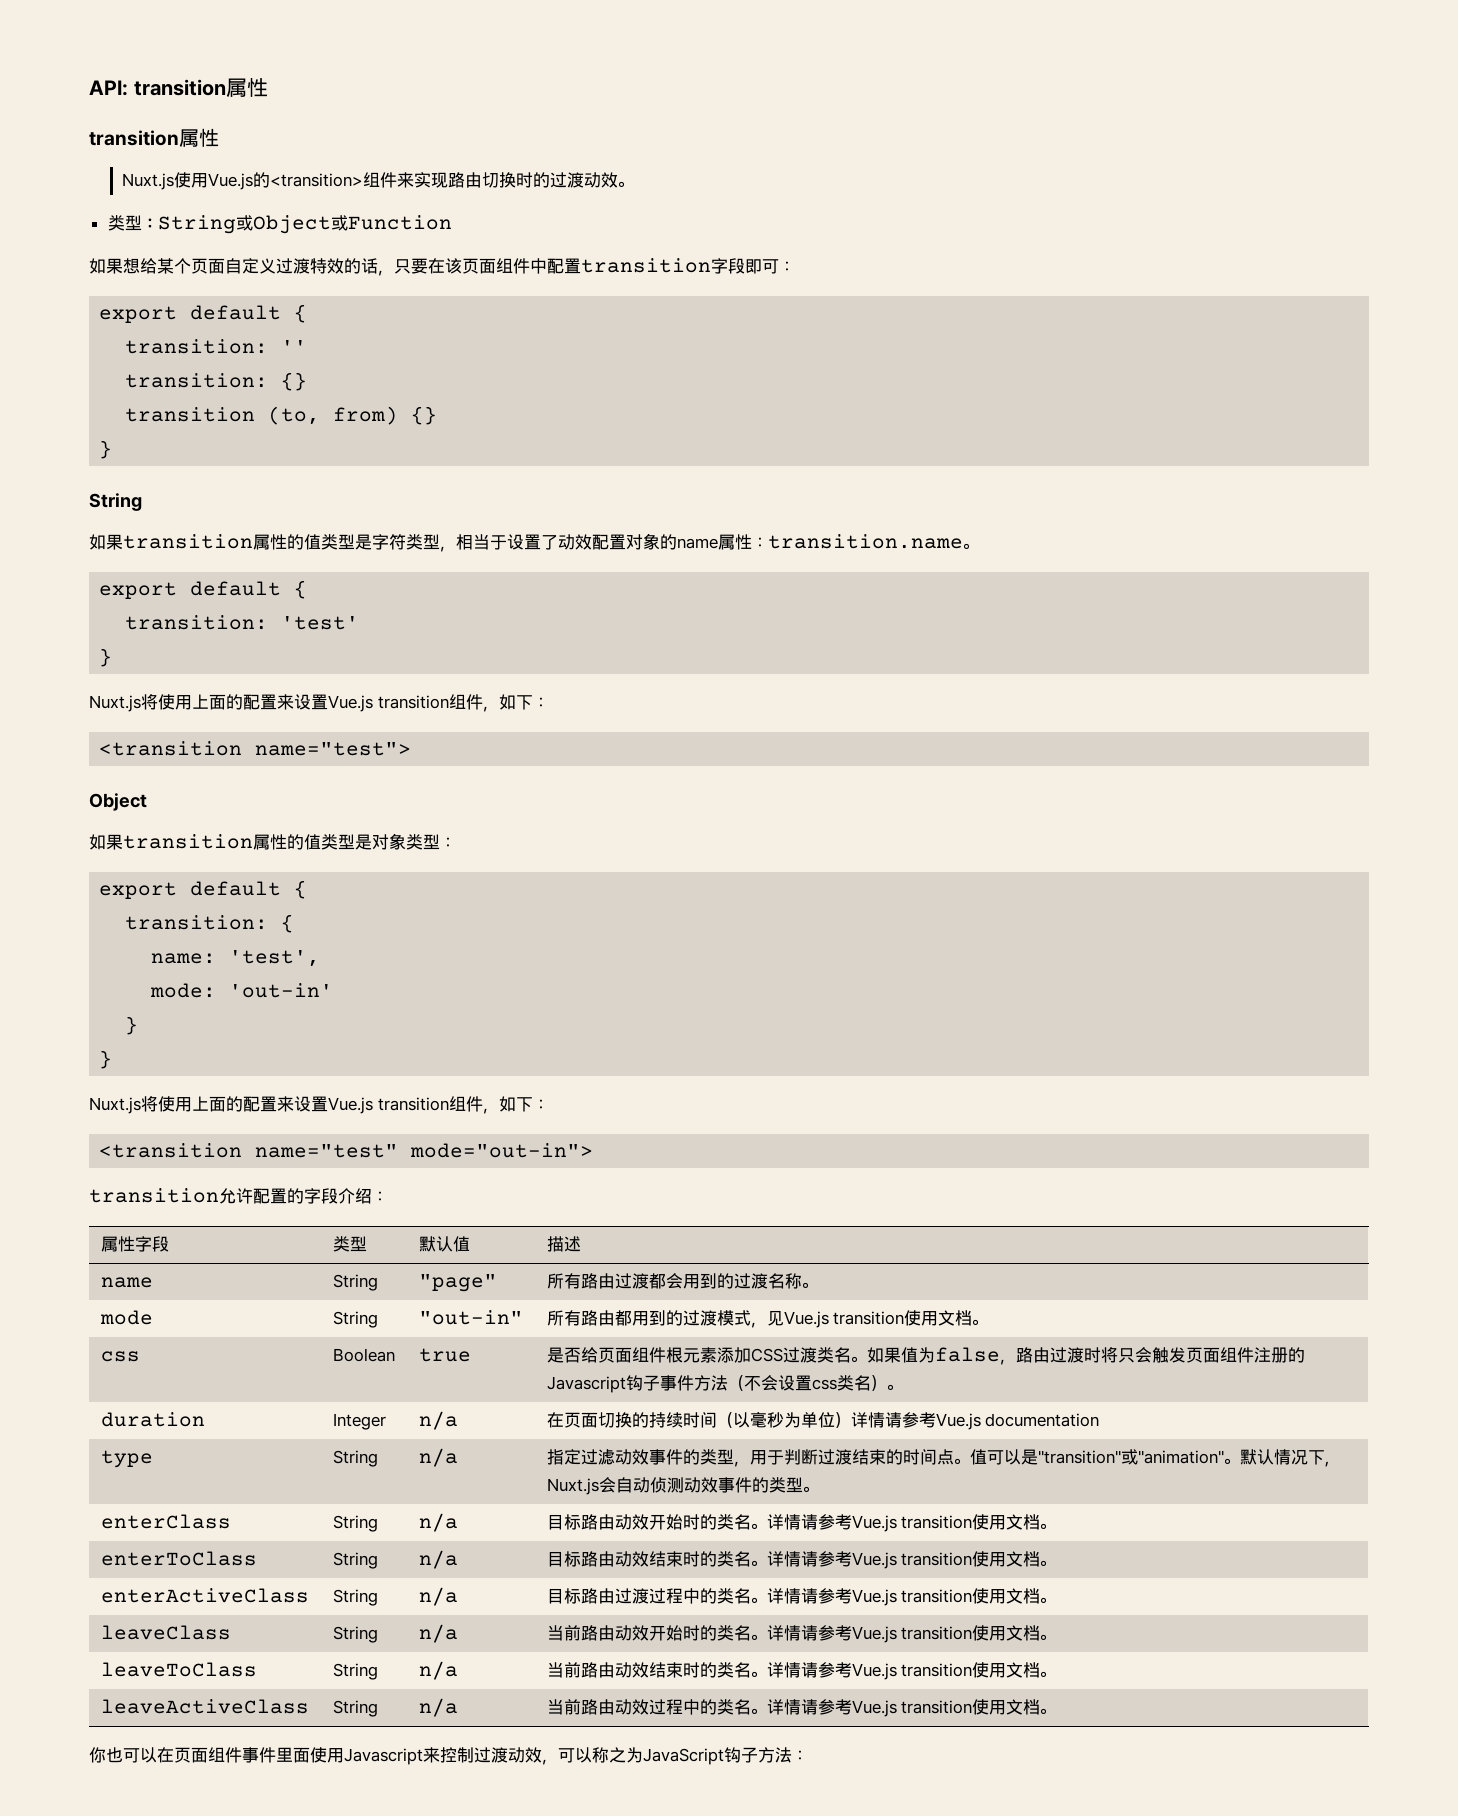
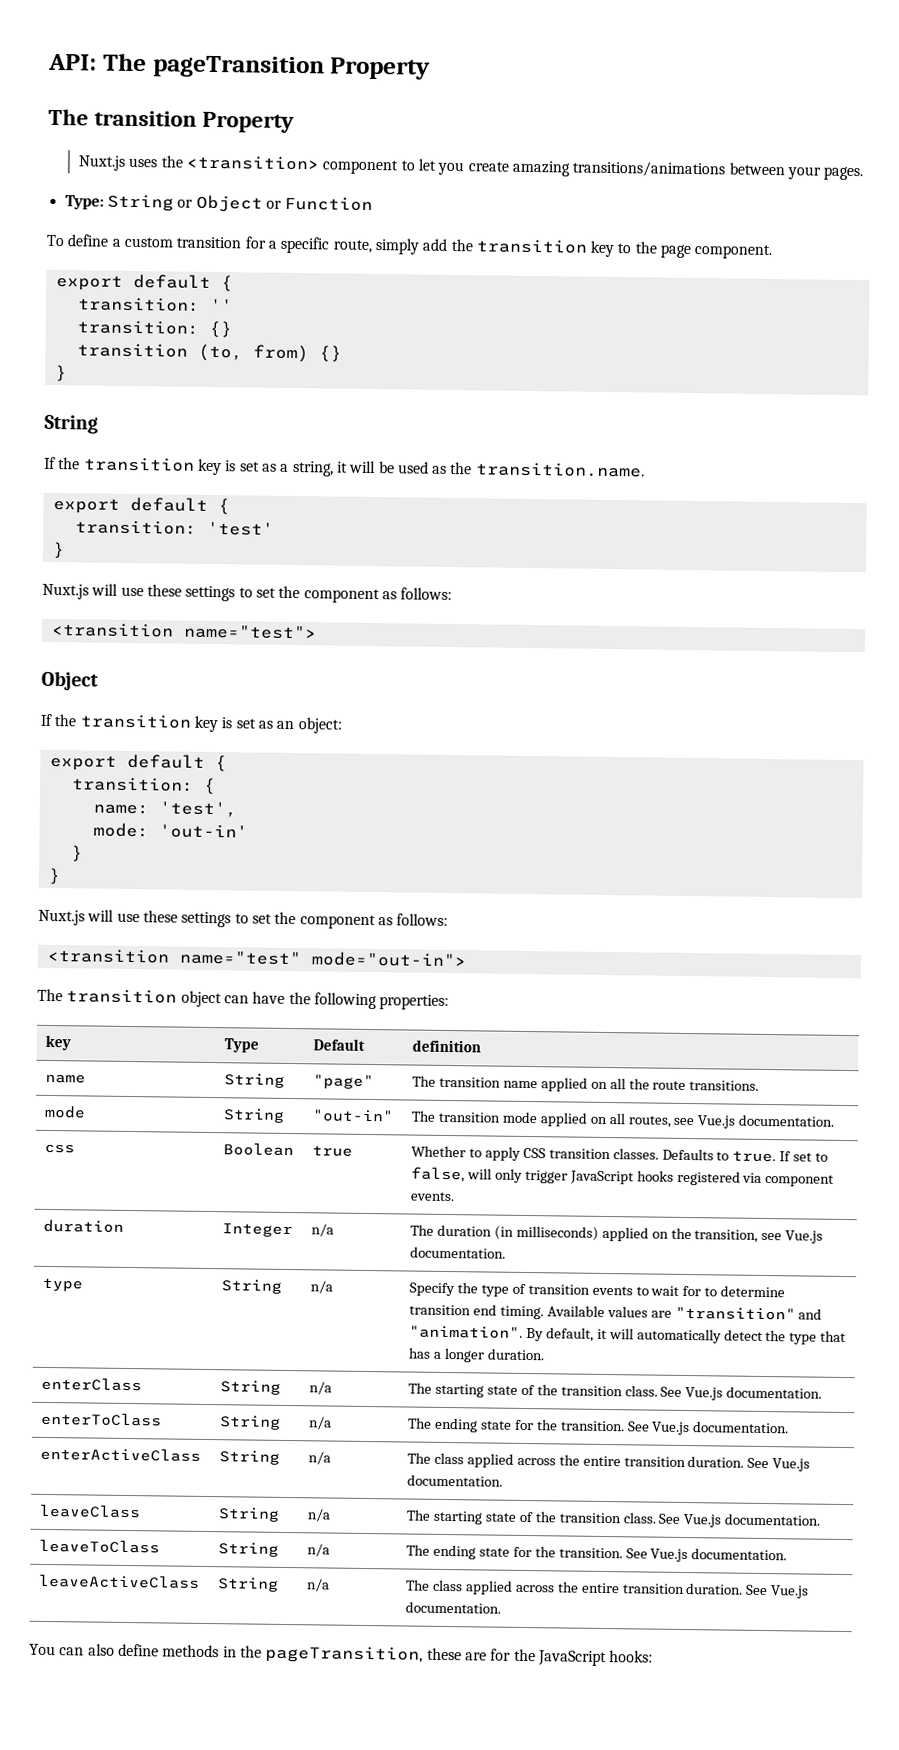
[133,78,268,97] [89,128,219,147] [122,172,635,190] [107,215,452,234] [89,258,795,276] transition属性 // transition属性 // Nuxt.js使用Vue.js的<transition>组件来实现路由切换时的过渡动效。 // 类型：String或Object或Function // 如果想给某个页面自定义过渡特效的话，只要在该页面组件中配置transition字段即可： -> [102,53,432,80] [48,108,295,133] [78,155,864,181] [64,194,374,213] [46,234,773,260] The pageTransition Property // The transition Property // Nuxt.js uses the <transition> component to let you create amazing transitions/animations between your pages. // Type: String or Object or Function // To define a custom transition for a specific route, simply add the transition key to the page component.
[89,533,979,552] 如果transition属性的值类型是字符类型，相当于设置了动效配置对象的name属性：transition.name。 -> [44,456,645,478] If the transition key is set as a string, it will be used as the transition.name.
[141,694,549,712] [99,741,412,756] [89,793,147,811] [89,833,456,850] 将使用上面的配置来设置Vue.js transition组件，如下： // <transition name="test"> // Object // 如果transition属性的值类型是对象类型： -> [91,583,453,604] [50,622,317,640] [41,670,99,691] [40,713,342,734] will use these settings to set the component as follows: // <transition name="test"> // Object // If the transition key is set as an object:
[141,1096,549,1114] [99,1143,594,1158] [89,1188,388,1204] [100,1236,169,1252] [332,1236,367,1252] [418,1236,470,1252] [546,1236,581,1252] [100,1277,153,1288] [332,1274,378,1291] [418,1274,497,1292] [546,1273,818,1289] [99,1310,153,1325] [332,1311,378,1328] [418,1310,523,1325] [546,1310,989,1328] [100,1351,140,1362] [332,1348,395,1362] [418,1348,471,1362] [546,1347,1305,1365] [546,1375,903,1393] [100,1412,205,1427] [332,1413,386,1430] [418,1411,458,1430] [546,1411,1100,1430] [100,1450,153,1468] [332,1450,378,1467] [418,1448,458,1467] [546,1449,1329,1467] [546,1477,819,1495] [100,1514,231,1529] [332,1515,378,1532] [418,1513,458,1532] [546,1514,1057,1532] [100,1551,257,1566] [332,1552,378,1569] [418,1550,458,1569] [546,1551,1057,1569] [100,1588,309,1603] [332,1589,378,1606] [418,1587,458,1606] [546,1588,1057,1606] [100,1625,231,1640] [332,1626,378,1643] [418,1624,458,1643] [546,1625,1057,1643] [100,1662,257,1677] [332,1663,378,1680] [418,1661,458,1680] [546,1662,1057,1680] [100,1699,309,1714] [332,1700,378,1717] [418,1698,458,1717] [546,1699,1057,1717] [89,1747,808,1765] 将使用上面的配置来设置Vue.js transition组件，如下： // <transition name="test" mode="out-in"> // transition允许配置的字段介绍： // 属性字段 | 类型 | 默认值 | 描述 // name | String | "page" | 所有路由过渡都会用到的过渡名称。 // mode | String | "out-in" | 所有路由都用到的过渡模式，见Vue.js transition使用文档。 // css | Boolean | true | 是否给页面组件根元素添加CSS过渡类名。如果值为false，路由过渡时将只会触发页面组件注册的Javascript钩子事件方法（不会设置css类名）。 // duration | Integer | n/a | 在页面切换的持续时间（以毫秒为单位）详情请参考Vue.js documentation // type | String | n/a | 指定过滤动效事件的类型，用于判断过渡结束的时间点。值可以是"transition"或"animation"。默认情况下, Nuxt.js会自动侦测动效事件的类型。 // enterClass | String | n/a | 目标路由动效开始时的类名。详情请参考Vue.js transition使用文档。 // enterToClass | String | n/a | 目标路由动效结束时的类名。详情请参考Vue.js transition使用文档。 // enterActiveClass | String | n/a | 目标路由过渡过程中的类名。详情请参考Vue.js transition使用文档。 // leaveClass | String | n/a | 当前路由动效开始时的类名。详情请参考Vue.js transition使用文档。 // leaveToClass | String | n/a | 当前路由动效结束时的类名。详情请参考Vue.js transition使用文档。 // leaveActiveClass | String | n/a | 当前路由动效过程中的类名。详情请参考Vue.js transition使用文档。 // 你也可以在页面组件事件里面使用Javascript来控制过渡动效，可以称之为JavaScript钩子方法： -> [87,909,449,930] [46,948,467,968] [37,988,450,1011] [45,1034,72,1051] [224,1038,260,1053] [313,1038,366,1051] [412,1039,482,1053] [45,1073,87,1084] [224,1073,286,1088] [313,1074,375,1090] [412,1075,760,1092] [44,1104,87,1119] [223,1108,286,1123] [312,1109,395,1123] [411,1110,836,1129] [44,1143,76,1154] [223,1142,295,1157] [312,1145,354,1157] [411,1145,829,1163] [411,1166,835,1187] [410,1191,456,1202] [43,1218,125,1233] [222,1223,294,1238] [311,1223,335,1237] [410,1224,824,1244] [410,1246,507,1259] [42,1277,84,1292] [221,1279,283,1294] [310,1280,334,1294] [409,1282,786,1298] [409,1304,823,1321] [409,1325,847,1345] [408,1347,545,1363] [41,1376,143,1392] [220,1380,282,1395] [309,1381,333,1395] [408,1382,823,1401] [41,1411,163,1427] [220,1415,282,1430] [309,1416,333,1430] [408,1417,790,1436] [40,1446,202,1462] [219,1450,281,1465] [308,1451,332,1465] [407,1452,811,1472] [407,1474,504,1487] [39,1503,142,1519] [218,1507,281,1522] [307,1508,332,1522] [406,1509,821,1528] [39,1538,161,1554] [218,1542,280,1557] [307,1543,331,1557] [406,1544,788,1563] [39,1573,201,1589] [217,1577,280,1592] [306,1578,331,1592] [406,1579,810,1599] [405,1601,502,1614] [29,1643,654,1667] will use these settings to set the component as follows: // <transition name="test" mode="out-in"> // The transition object can have the following properties: // key | Type | Default | definition // name | String | "page" | The transition name applied on all the route transitions. // mode | String | "out-in" | The transition mode applied on all routes, see Vue.js documentation. // css | Boolean | true | Whether to apply CSS transition classes. Defaults to true. If set to false, will only trigger JavaScript hooks registered via component events. // duration | Integer | n/a | The duration (in milliseconds) applied on the transition, see Vue.js documentation. // type | String | n/a | Specify the type of transition events to wait for to determine transition end timing. Available values are "transition" and "animation". By default, it will automatically detect the type that has a longer duration. // enterClass | String | n/a | The starting state of the transition class. See Vue.js documentation. // enterToClass | String | n/a | The ending state for the transition. See Vue.js documentation. // enterActiveClass | String | n/a | The class applied across the entire transition duration. See Vue.js documentation. // leaveClass | String | n/a | The starting state of the transition class. See Vue.js documentation. // leaveToClass | String | n/a | The ending state for the transition. See Vue.js documentation. // leaveActiveClass | String | n/a | The class applied across the entire transition duration. See Vue.js documentation. // You can also define methods in the pageTransition, these are for the JavaScript hooks:

